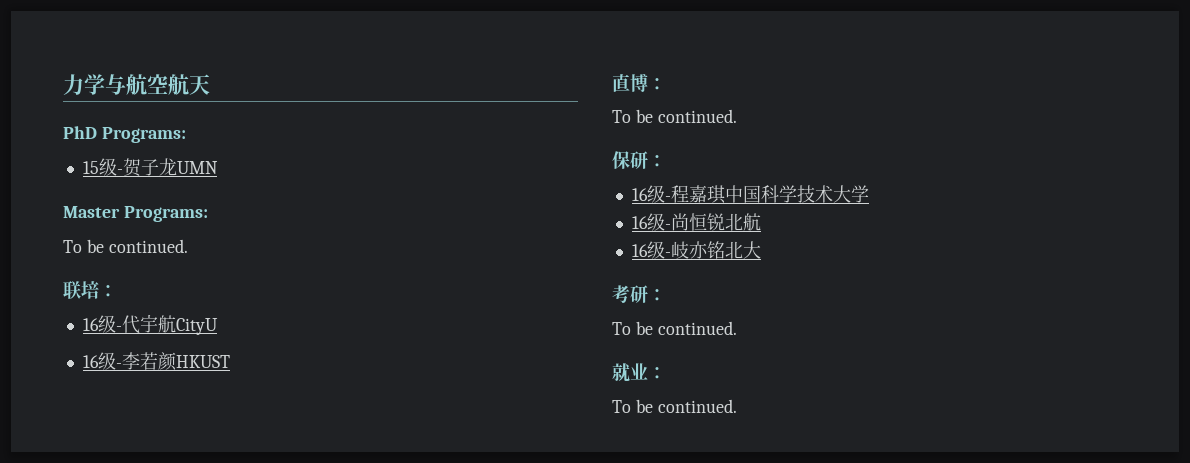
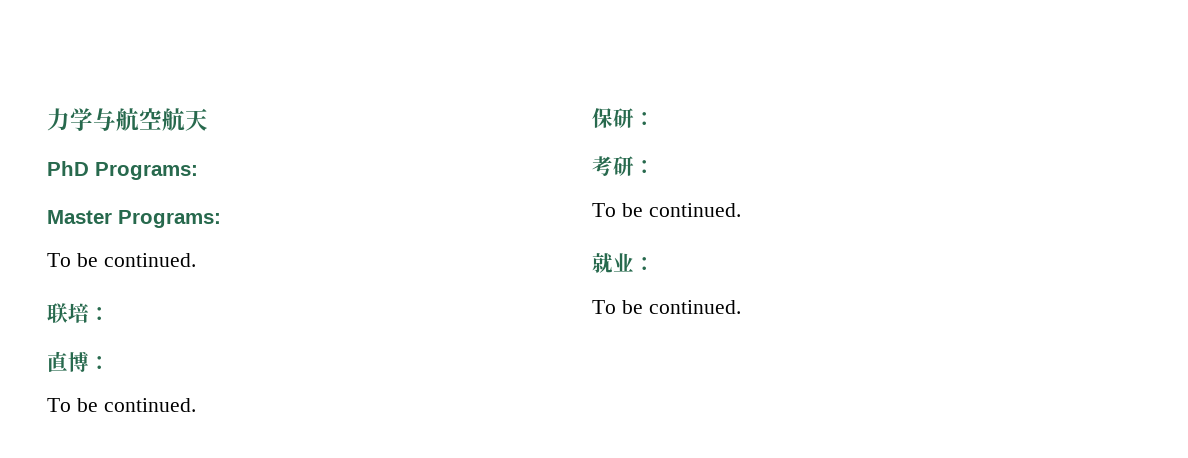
[82,158,218,177] // 15级-贺子龙UMN -> (198, 171) none
[82,314,218,335] [82,352,230,371] // 16级-代宇航CityU // 16级-李若颜HKUST -> (110, 314) none
[631,185,869,204] [631,213,761,231] [631,241,761,259] // 16级-程嘉琪中国科学技术大学 // 16级-尚恒锐北航 // 16级-岐亦铭北大 -> (655, 119) none

